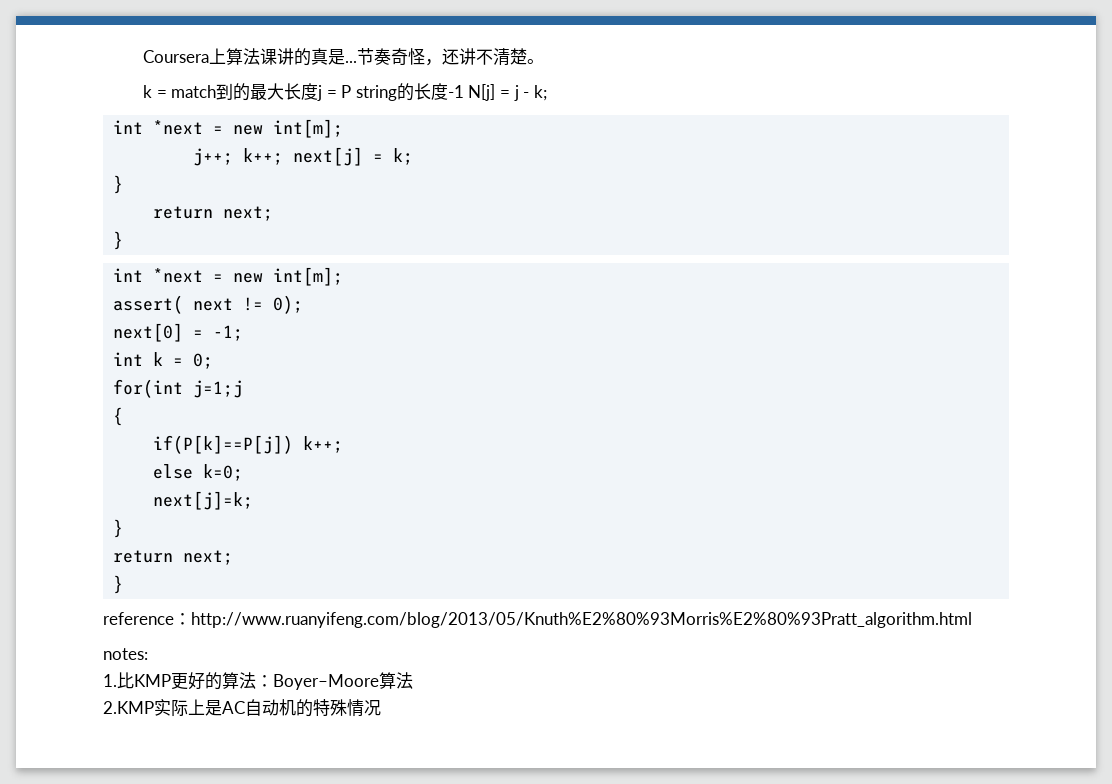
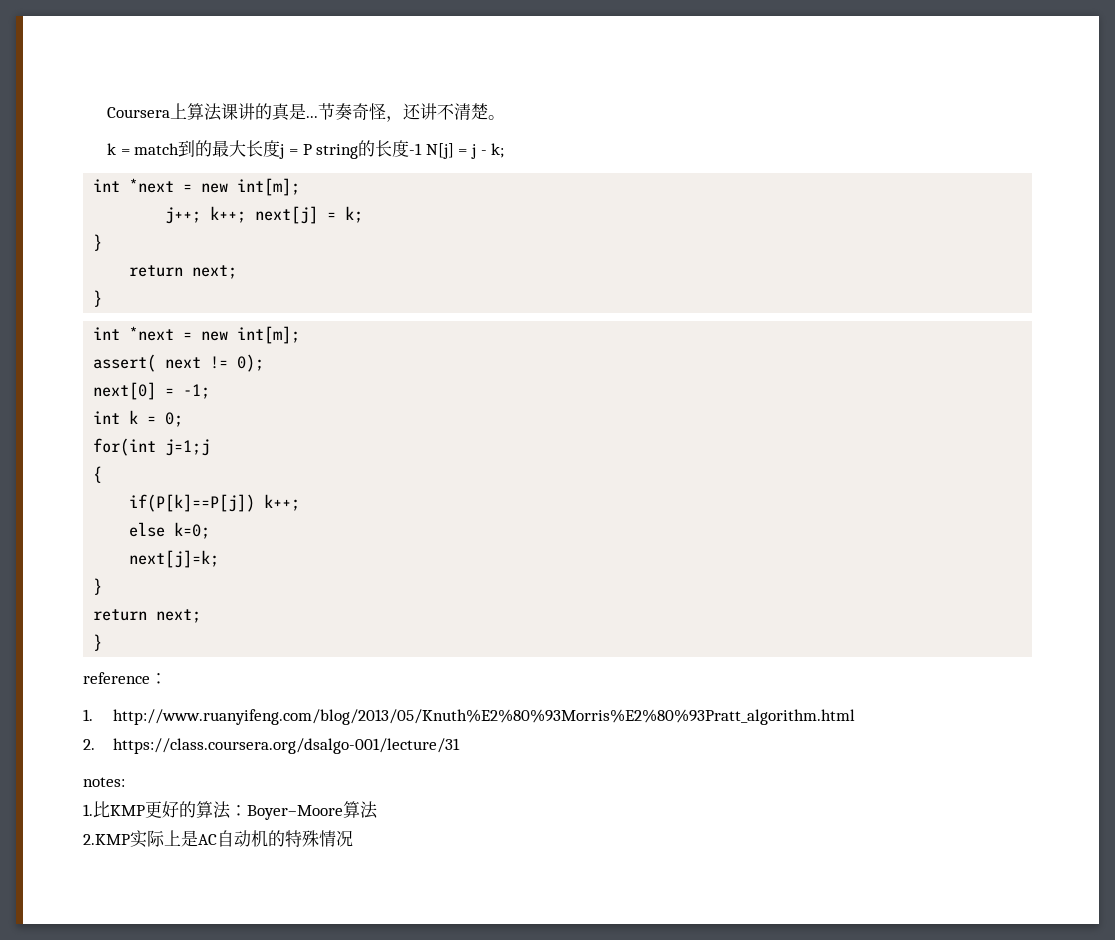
(191, 619) none -> [83,709,93,721] // 1.
(972, 620) none -> [83,738,461,754] // 2. https://class.coursera.org/dsalgo-001/lecture/31

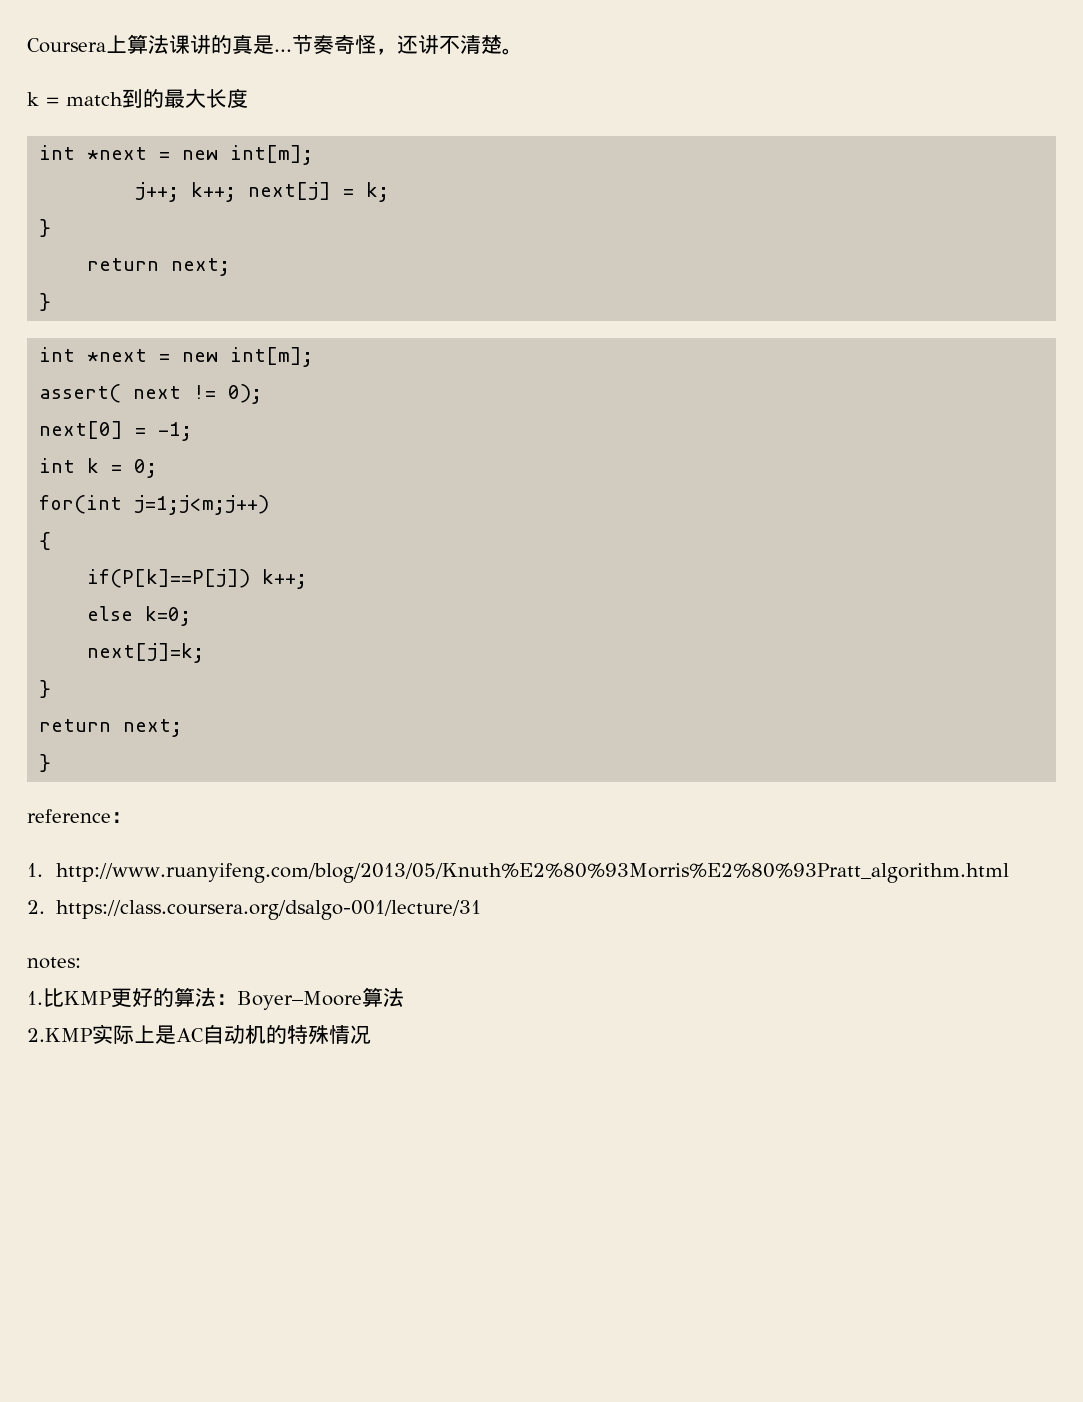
[279,140,505,159] j = P string的长度-1 N[j] = j - k; -> (248, 98) none
[165,439,211,456] j=1;j -> [134,495,270,515] j=1;j<m;j++)

